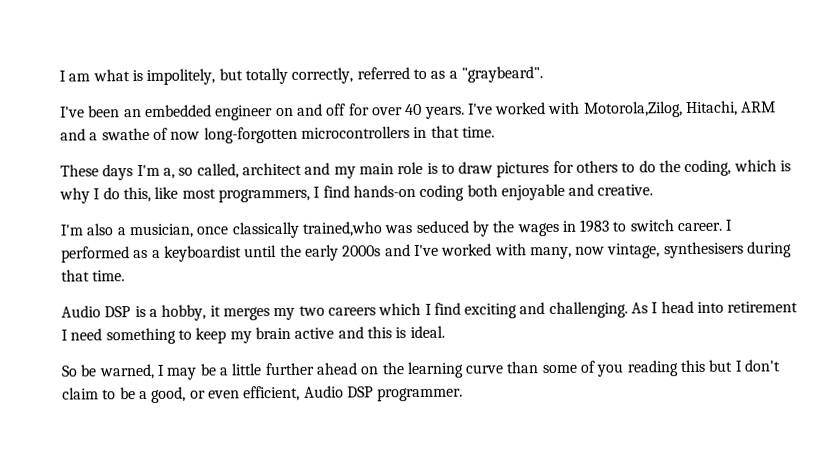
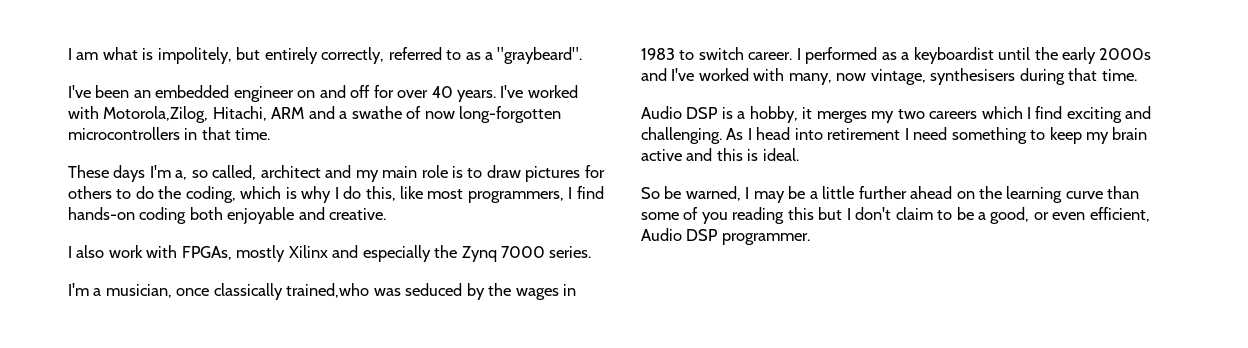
[244,67,288,85] totally -> [264,47,318,64] entirely
[60,223,114,236] // I'm also -> [68,245,592,262] [68,283,89,296] // I also work with FPGAs, mostly Xilinx and especially the Zynq 7000 series. // I'm

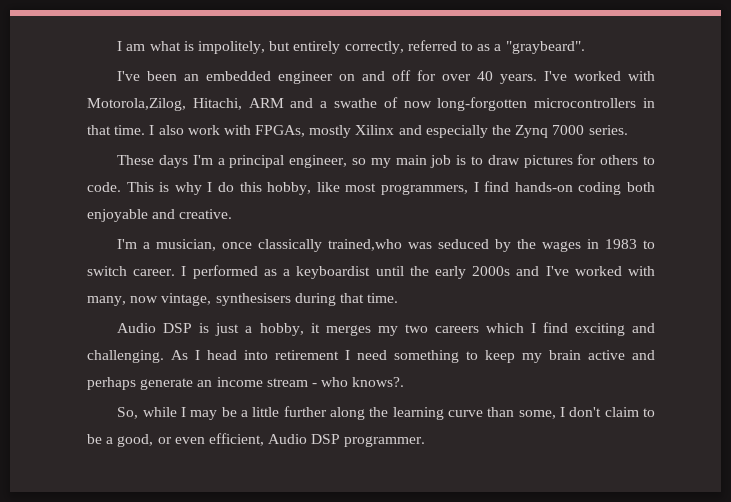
[68,165,605,182] [68,186,604,203] [68,207,387,224] // These days I'm a, so called, architect and my main role is to draw pictures for others to do the coding, which is why I do this, like most programmers, I find hands-on coding both enjoyable and creative. // -> (146, 130) none
(592, 252) none -> [117,154,655,168] [87,181,656,195] [87,209,233,222] // These days I'm a principal engineer, so my main job is to draw pictures for others to code. This is why I do this hobby, like most programmers, I find hands-on coding both enjoyable and creative.
(733, 113) none -> [215,323,240,336] just
[716,148,799,161] [641,186,741,201] this is ideal. // So be warned, -> [87,377,405,390] [117,407,177,419] perhaps generate an income stream - who knows?. // So, while
[910,186,975,199] ahead on -> [329,407,365,420] along
[641,207,843,224] some of you reading this but -> [518,410,556,419] some,

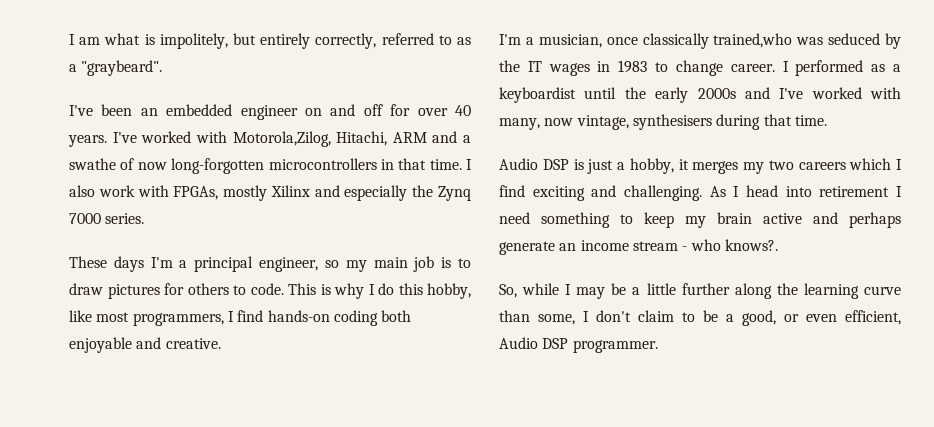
(537, 244) none -> [527,61,542,72] IT
[87,266,127,276] switch -> [675,60,723,76] change

